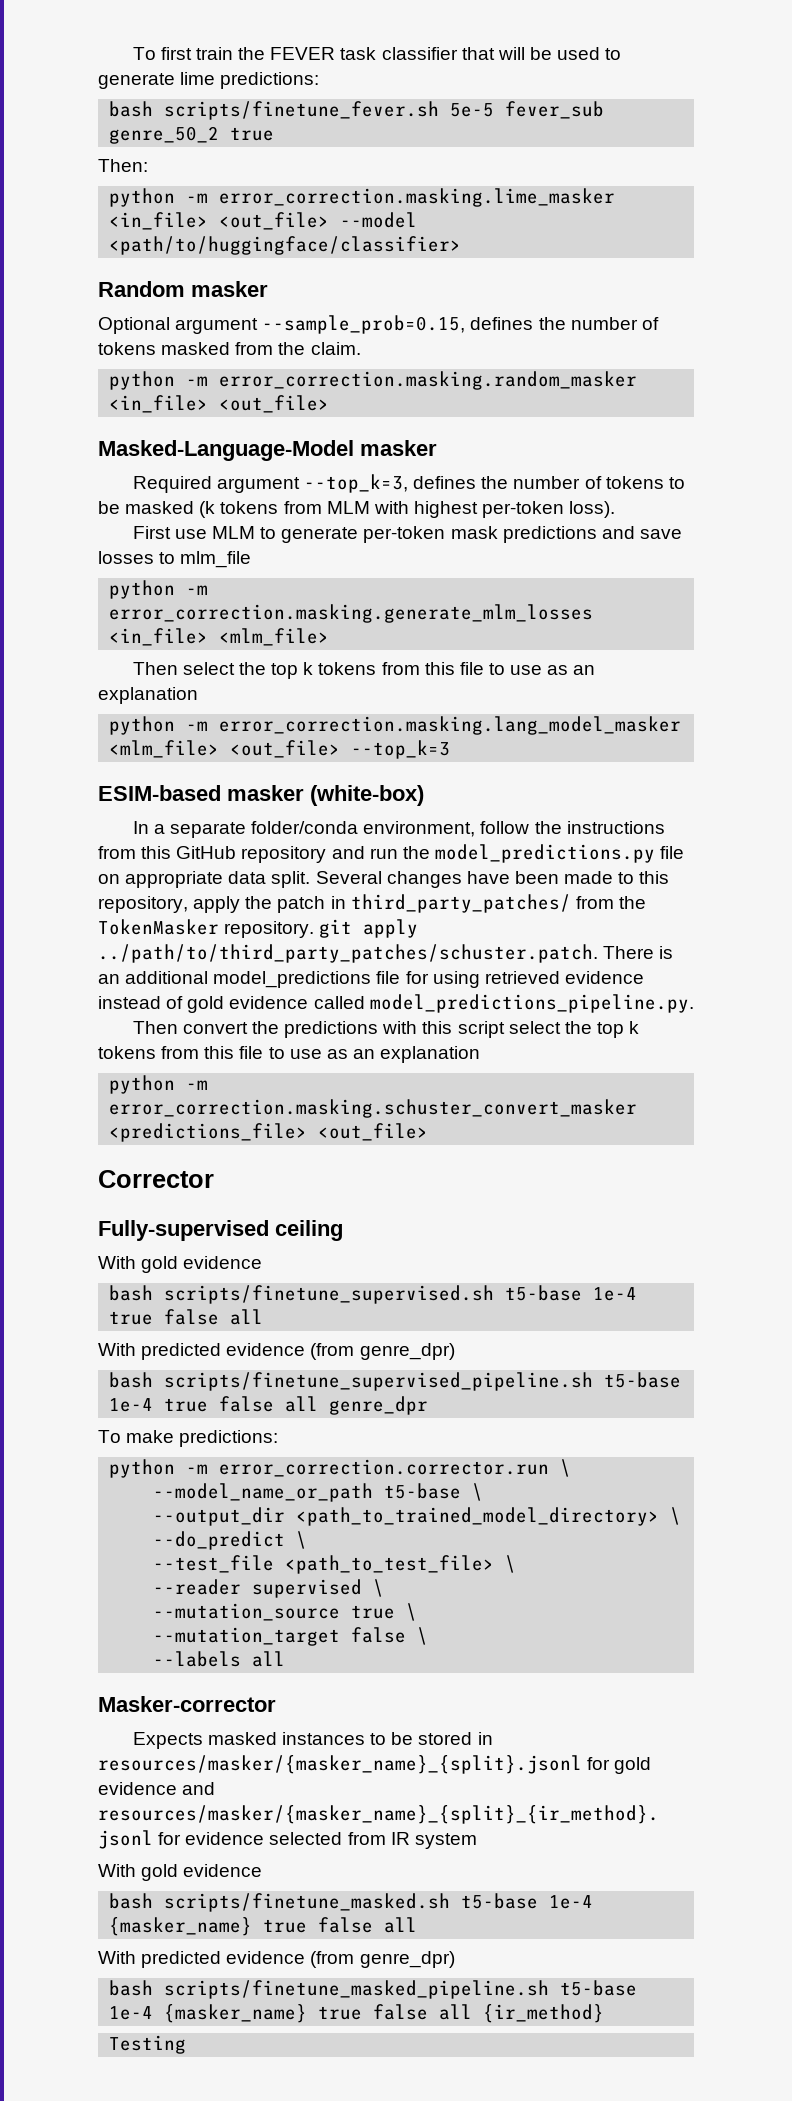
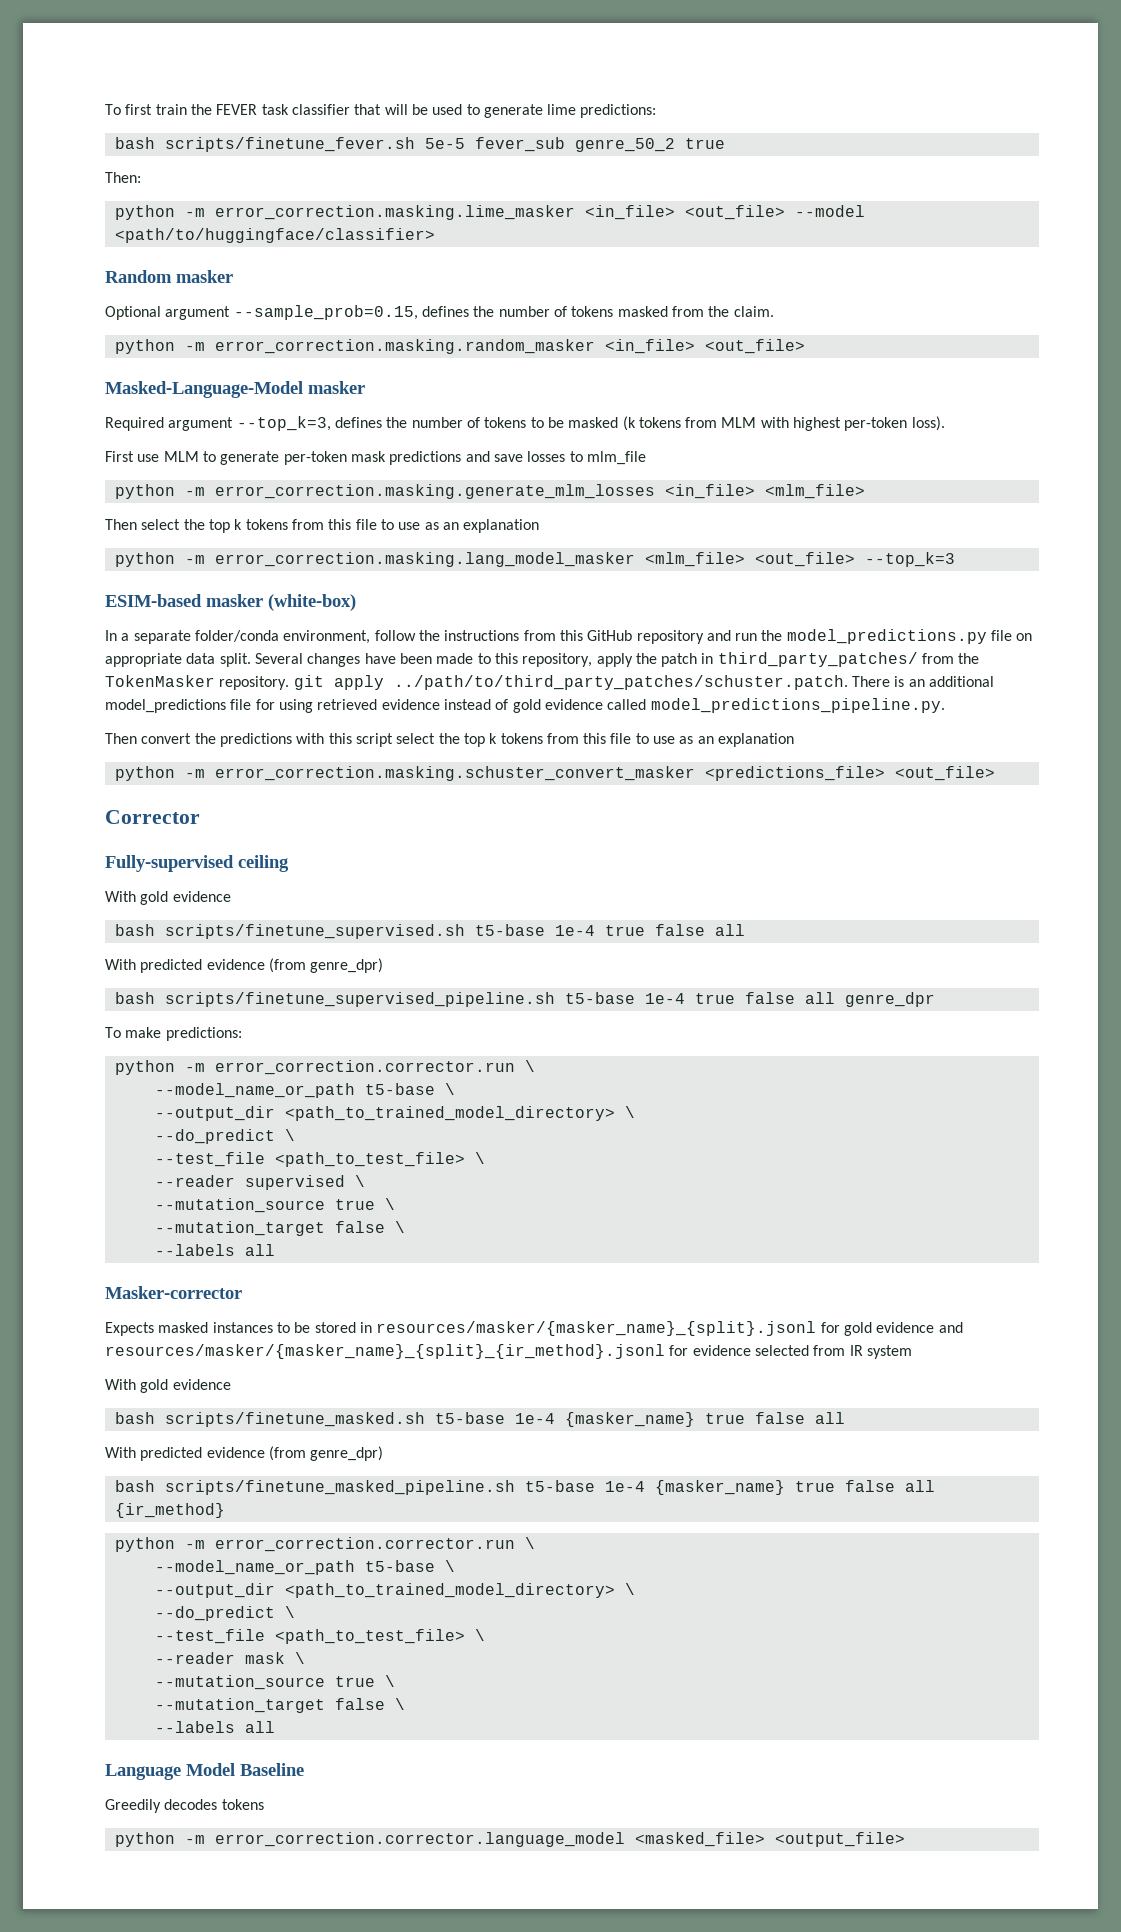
[109,2035,187,2054] Testing -> [114,1537,535,1552] [154,1560,455,1575] [154,1583,635,1598] [154,1606,295,1621] [154,1629,485,1644] [154,1652,305,1664] [154,1675,395,1690] [154,1698,405,1713] [154,1721,275,1733] [105,1763,304,1780] [105,1799,264,1813] [114,1832,905,1847] python -m error_correction.corrector.run \ // --model_name_or_path t5-base \ // --output_dir <path_to_trained_model_directory> \ // --do_predict \ // --test_file <path_to_test_file> \ // --reader mask \ // --mutation_source true \ // --mutation_target false \ // --labels all // Language Model Baseline // Greedily decodes tokens // python -m error_correction.corrector.language_model <masked_file> <output_file>

